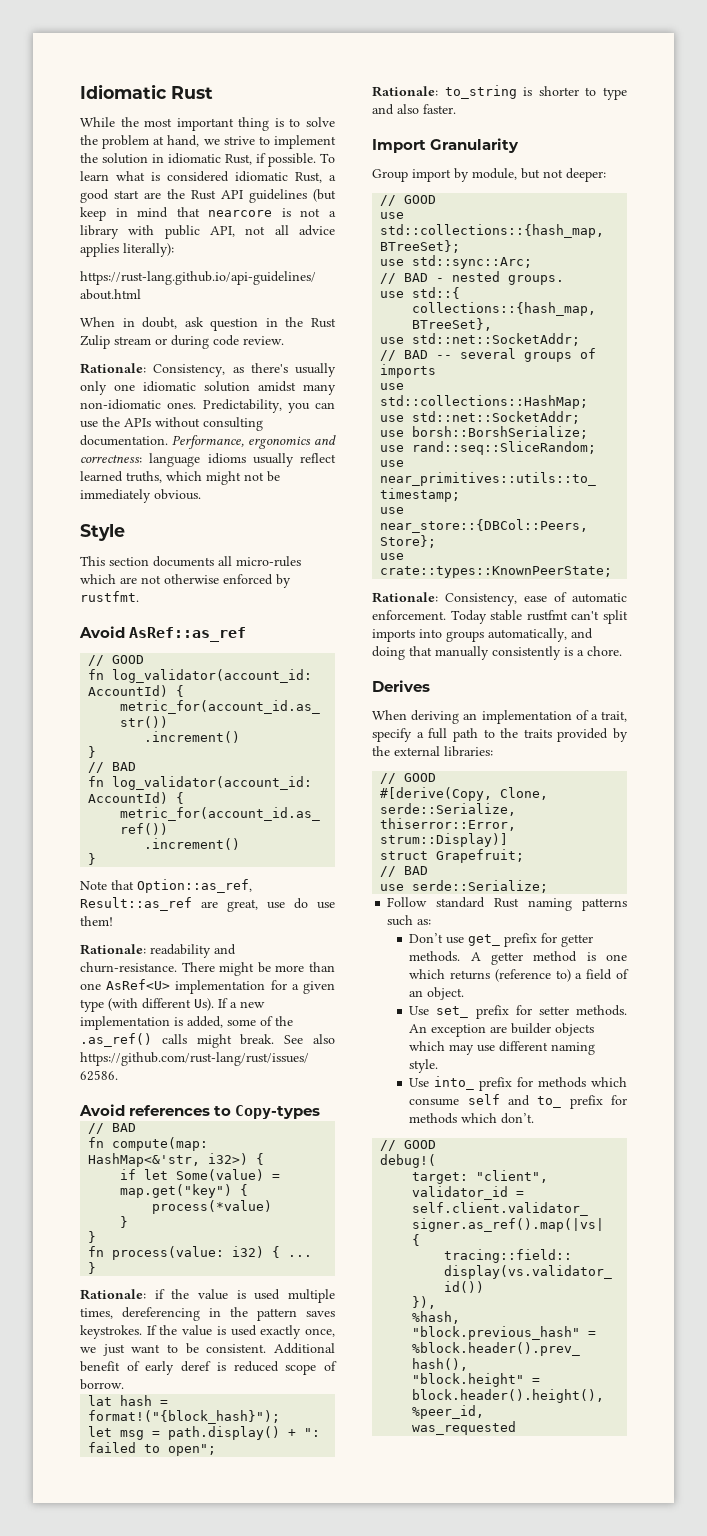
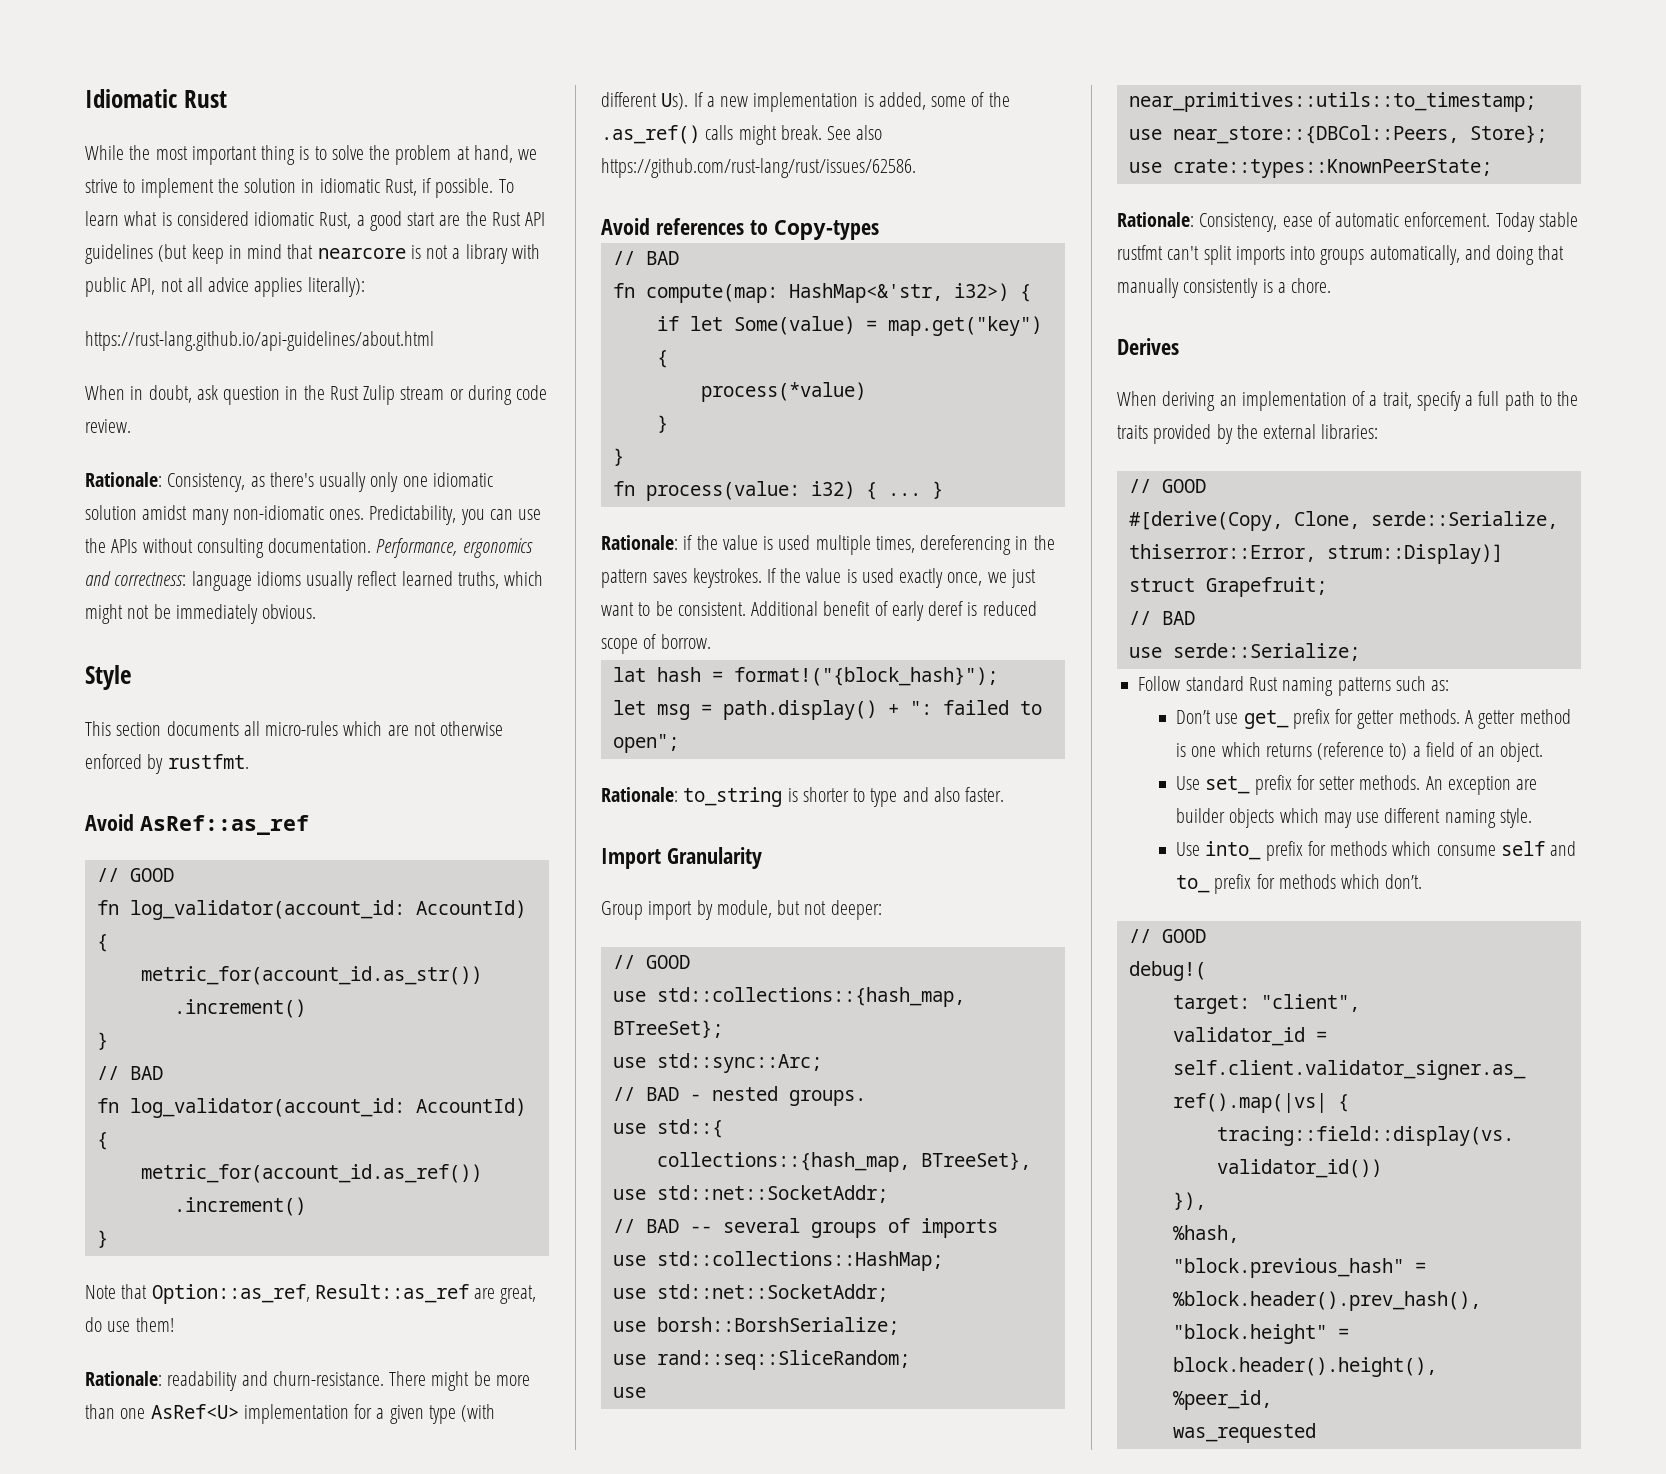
[267,902,285,909] use -> (537, 1294) none

